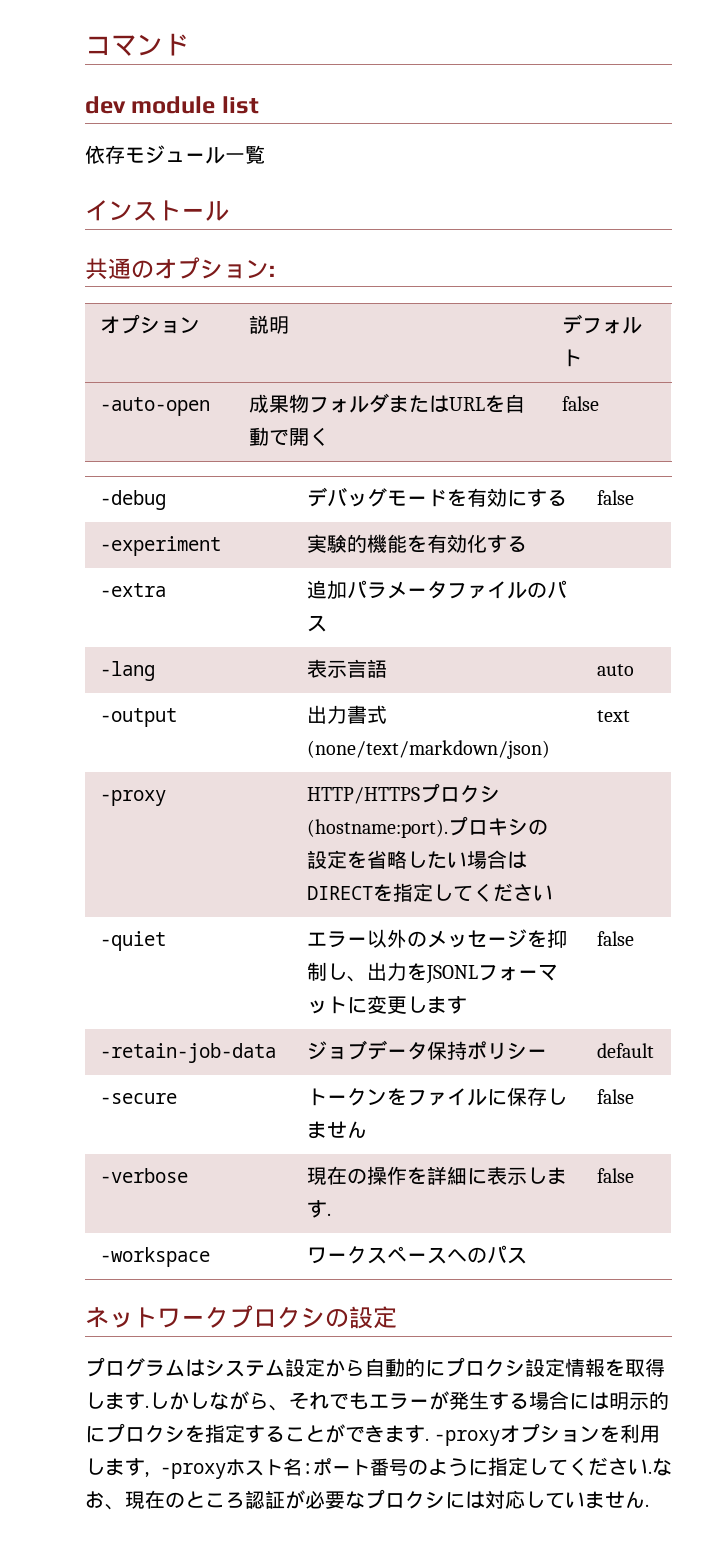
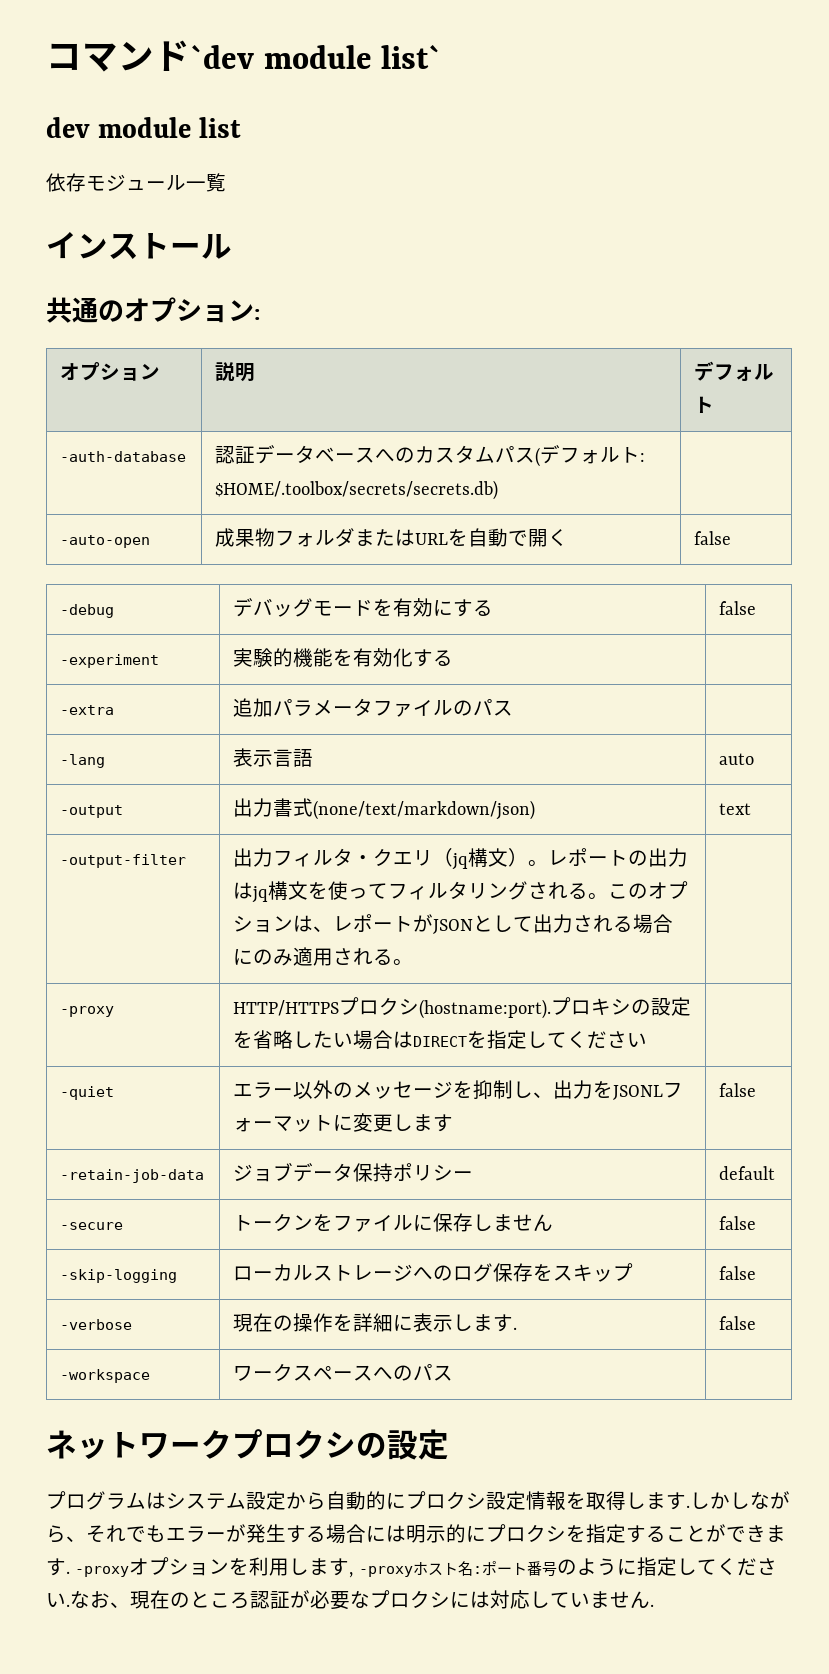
(189, 44) none -> [190,44,442,69] `dev module list`
(583, 358) none -> [60,451,187,462] [215,445,646,467] [215,480,499,500] // -auth-database | 認証データベースへのカスタムパス(デフォルト: $HOME/.toolbox/secrets/secrets.db) |
(631, 716) none -> [60,854,187,868] [233,848,689,870] [233,881,689,903] [233,914,674,934] [233,947,414,966] // -output-filter | 出力フィルタ・クエリ（jq構文）。レポートの出力はjq構文を使ってフィルタリングされる。このオプションは、レポートがJSONとして出力される場合にのみ適用される。 |
(635, 1096) none -> [60,1269,178,1283] [233,1263,634,1282] [719,1266,757,1280] // -skip-logging | ローカルストレージへのログ保存をスキップ | false

